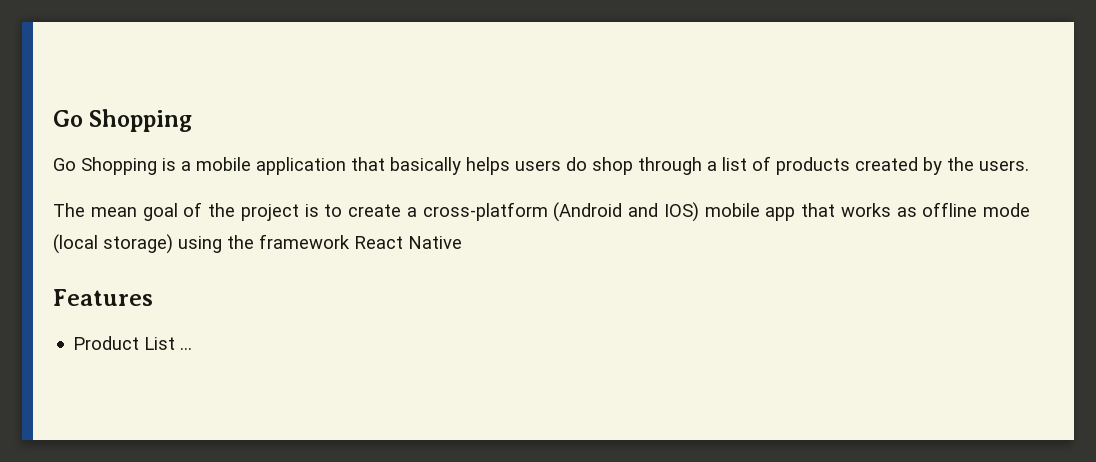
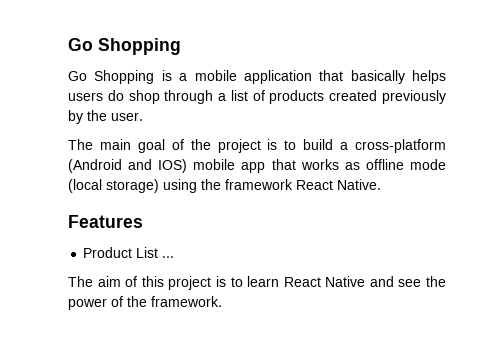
(918, 164) none -> [381,90,446,104] previously
[979,160,1029,171] [53,203,137,217] users. // The mean -> [111,112,143,121] [68,139,131,150] user. // The main
[348,204,401,217] create -> [303,139,334,150] build
[408,236,462,249] Native -> [337,179,381,190] Native.
(193, 348) none -> [68,276,446,290] [68,296,222,310] // The aim of this project is to learn React Native and see the power of the framework.

